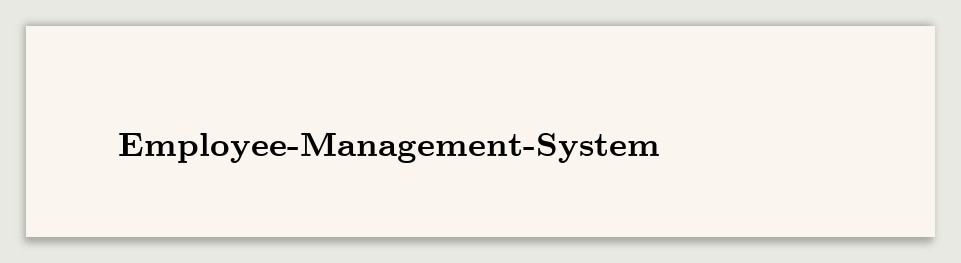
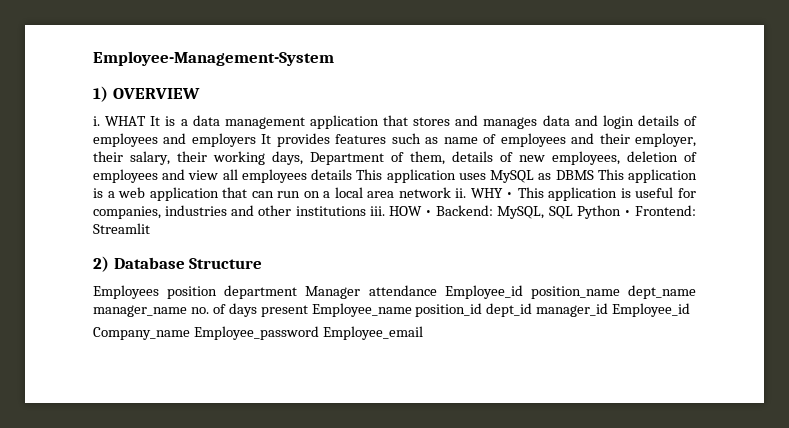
(660, 147) none -> [93,86,200,102] [93,115,697,129] [93,133,696,147] [93,151,697,165] [93,169,697,183] [93,187,697,201] [93,205,696,219] [93,223,150,234] [93,256,263,272] [93,285,696,299] [93,303,691,317] [93,326,423,340] // 1) OVERVIEW // i. WHAT It is a data management application that stores and manages data and login details of employees and employers It provides features such as name of employees and their employer, their salary, their working days, Department of them, details of new employees, deletion of employees and view all employees details This application uses MySQL as DBMS This application is a web application that can run on a local area network ii. WHY • This application is useful for companies, industries and other institutions iii. HOW • Backend: MySQL, SQL Python • Frontend: Streamlit // 2) Database Structure // Employees position department Manager attendance Employee_id position_name dept_name manager_name no. of days present Employee_name position_id dept_id manager_id Employee_id // Company_name Employee_password Employee_email

